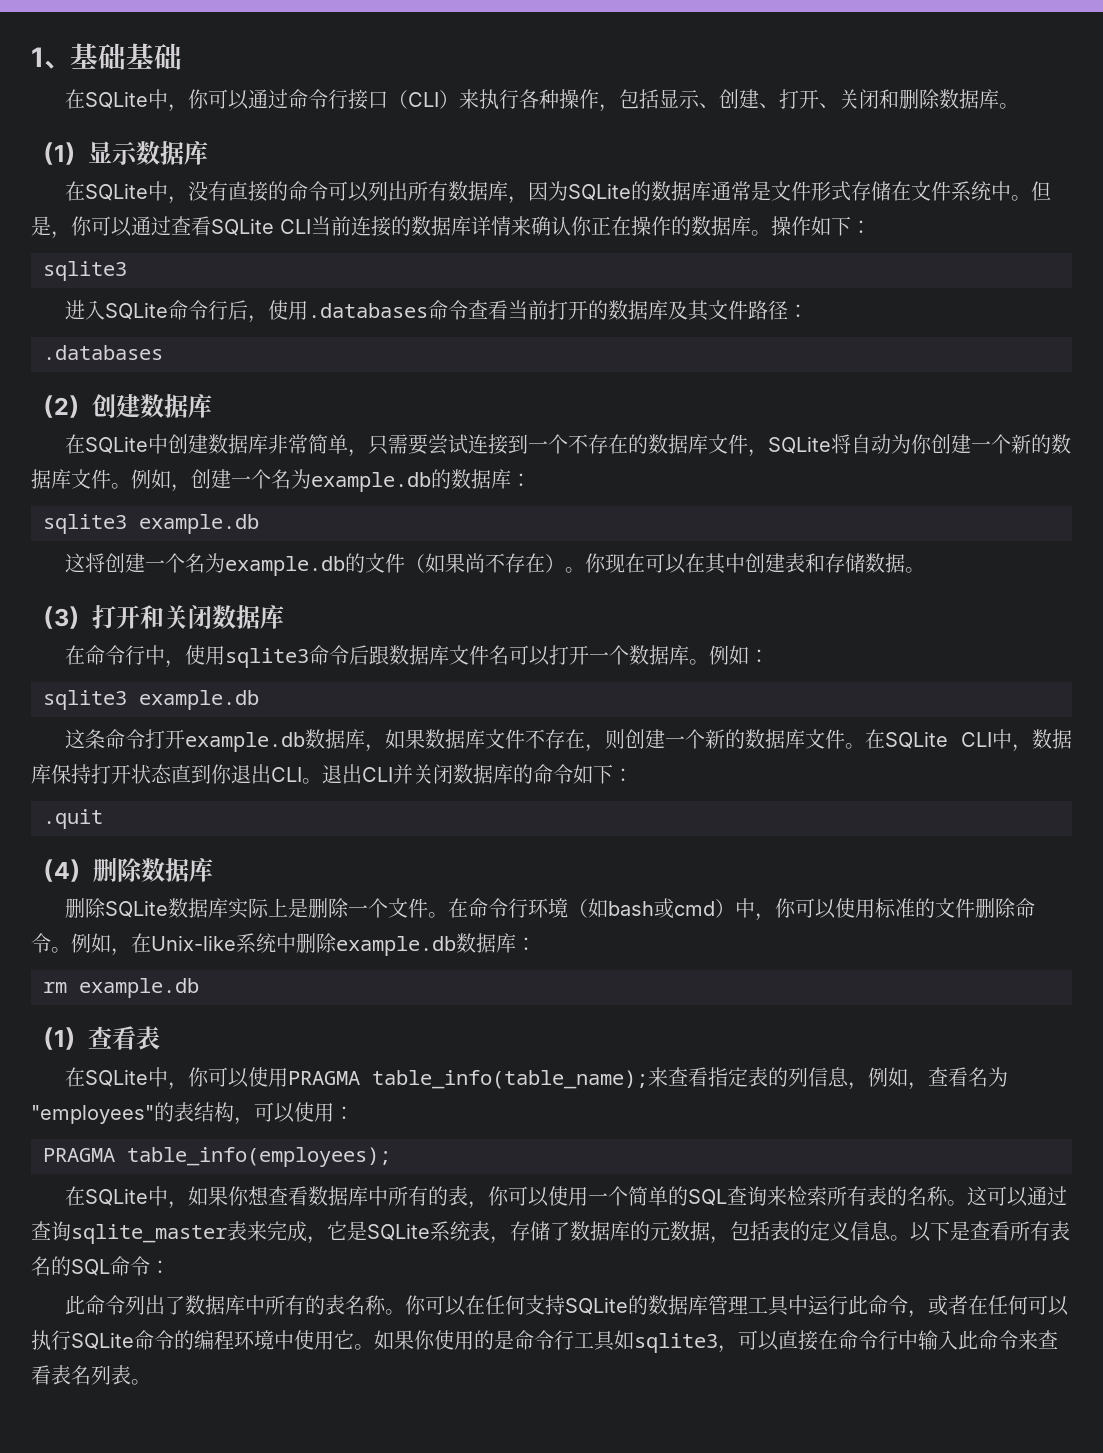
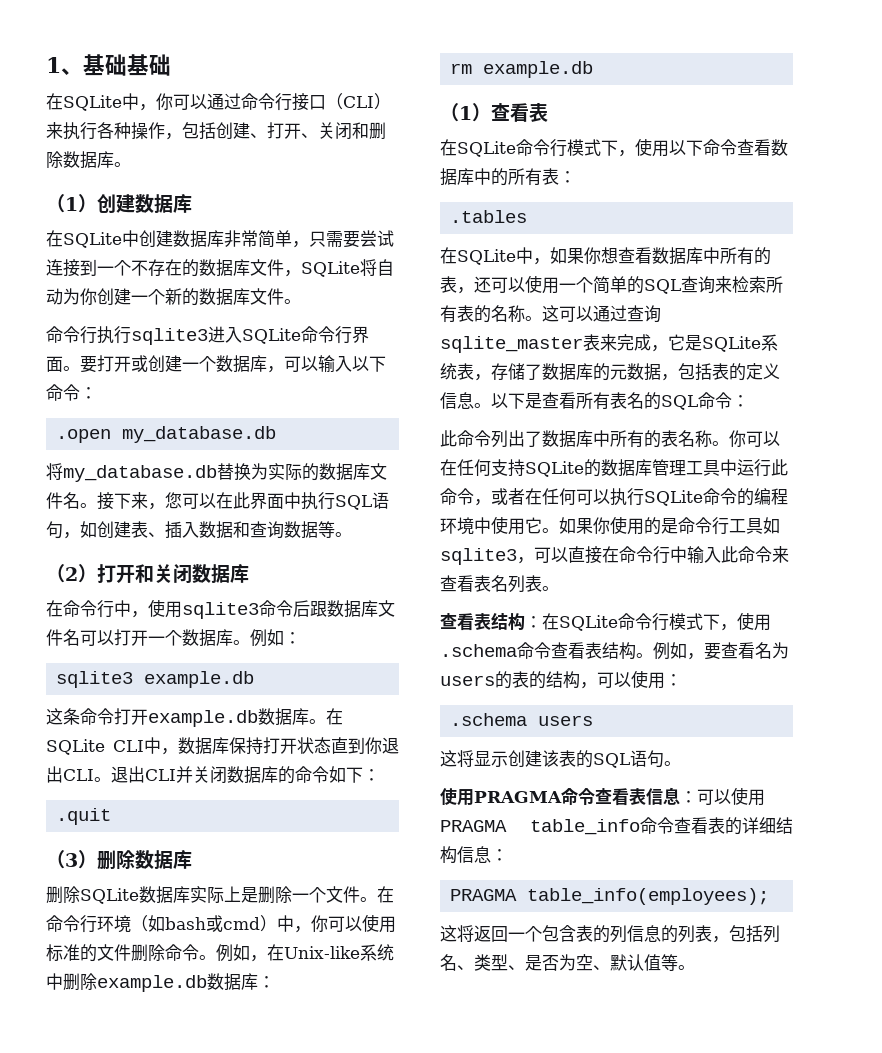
[659,89,720,109] 显示、 -> (216, 130) none
[88,140,208,165] [65,181,1052,204] [31,216,871,239] [43,261,127,281] [65,300,809,323] [43,345,163,360] [31,395,92,418] 显示数据库 // 在SQLite中，没有直接的命令可以列出所有数据库，因为SQLite的数据库通常是文件形式存储在文件系统中。但是，你可以通过查看SQLite CLI当前连接的数据库详情来确认你正在操作的数据库。操作如下： // sqlite3 // 进入SQLite命令行后，使用.databases命令查看当前打开的数据库及其文件路径： // .databases // （2） -> (97, 203) none
[131,469,531,492] [43,514,259,534] [65,553,926,576] [31,606,69,629] 例如，创建一个名为example.db的数据库： // sqlite3 example.db // 这将创建一个名为example.db的文件（如果尚不存在）。你现在可以在其中创建表和存储数据。 // （3 -> [46,326,369,345] [46,355,386,373] [46,384,97,401] [56,426,277,443] [46,463,387,482] [46,492,389,510] [46,521,352,539] [46,564,78,583] // 命令行执行sqlite3进入SQLite命令行界面。要打开或创建一个数据库，可以输入以下命令： // .open my_database.db // 将my_database.db替换为实际的数据库文件名。接下来，您可以在此界面中执行SQL语句，如创建表、插入数据和查询数据等。 // （2
[365,729,846,752] ，如果数据库文件不存在，则创建一个新的数据库文件 -> (309, 716) none
[54,862,70,879] 4 -> [65,853,78,867] 3
[148,1067,1009,1090] [31,1102,354,1125] [43,1147,391,1167] 中，你可以使用PRAGMA table_info(table_name);来查看指定表的列信息，例如，查看名为"employees"的表结构，可以使用： // PRAGMA table_info(employees); -> [516,138,788,157] [440,168,576,186] [450,210,528,223] 命令行模式下，使用以下命令查看数据库中的所有表： // .tables
[488,1186,510,1206] 你 -> [474,276,491,293] 还
(151, 1382) none -> [440,612,771,631] [440,642,789,660] [440,670,682,689] [450,713,594,726] [440,750,681,768] [440,787,765,806] [440,817,793,835] [440,846,508,864] [450,888,770,905] [440,925,780,943] [440,954,695,971] // 查看表结构：在SQLite命令行模式下，使用.schema命令查看表结构。例如，要查看名为users的表的结构，可以使用： // .schema users // 这将显示创建该表的SQL语句。 // 使用PRAGMA命令查看表信息：可以使用PRAGMA table_info命令查看表的详细结构信息： // PRAGMA table_info(employees); // 这将返回一个包含表的列信息的列表，包括列名、类型、是否为空、默认值等。

